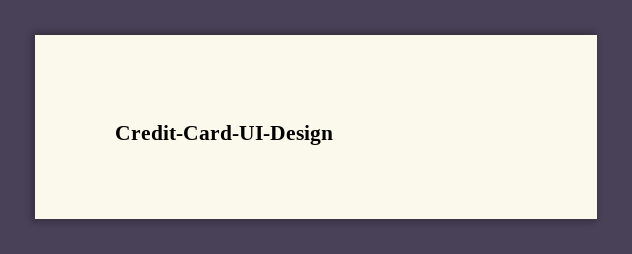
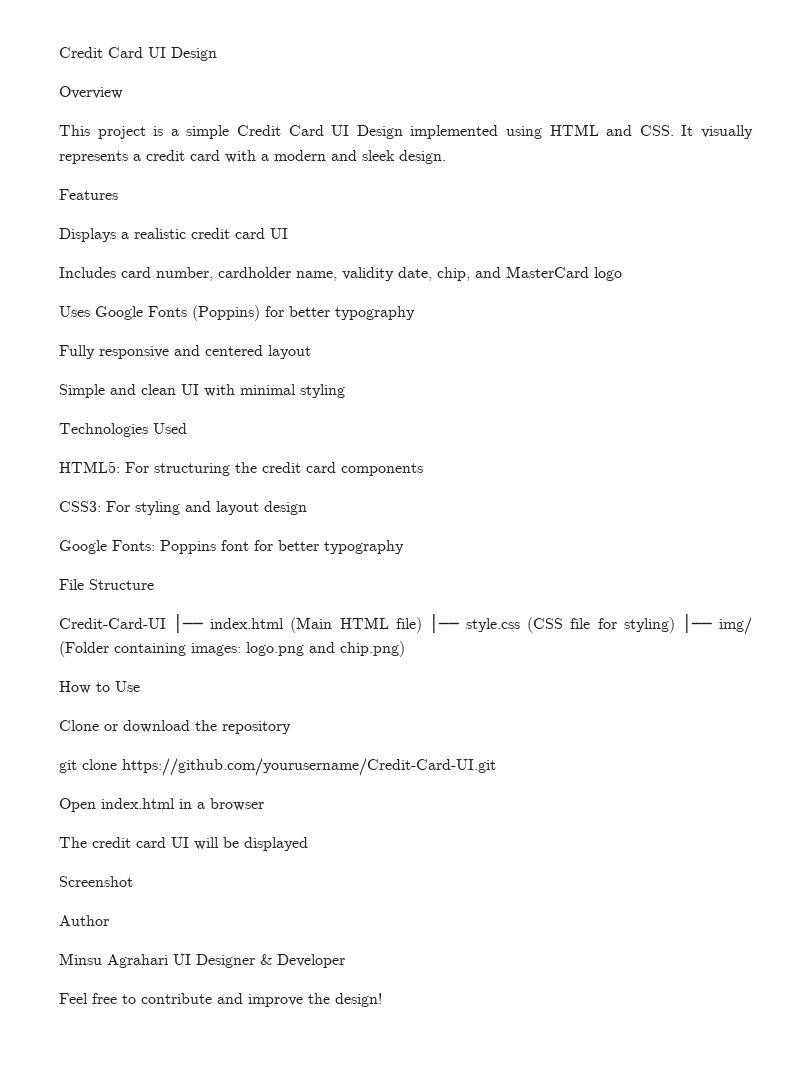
[115,125,333,145] Credit-Card-UI-Design -> [59,47,217,61] [59,86,123,99] [59,124,754,139] [59,150,446,164] [59,189,118,200] [59,228,288,242] [59,266,622,281] [59,305,415,321] [59,345,311,359] [59,384,345,398] [59,423,187,437] [59,461,423,476] [59,501,307,515] [59,540,404,554] [59,579,154,590] [59,613,752,635] [59,641,405,657] [59,681,140,694] [59,720,291,734] [59,758,496,776] [59,798,264,812] [59,837,308,851] [59,876,133,887] [59,915,109,926] [59,953,345,968] [59,993,382,1007] Credit Card UI Design // Overview // This project is a simple Credit Card UI Design implemented using HTML and CSS. It visually represents a credit card with a modern and sleek design. // Features // Displays a realistic credit card UI // Includes card number, cardholder name, validity date, chip, and MasterCard logo // Uses Google Fonts (Poppins) for better typography // Fully responsive and centered layout // Simple and clean UI with minimal styling // Technologies Used // HTML5: For structuring the credit card components // CSS3: For styling and layout design // Google Fonts: Poppins font for better typography // File Structure // Credit-Card-UI │── index.html (Main HTML file) │── style.css (CSS file for styling) │── img/ (Folder containing images: logo.png and chip.png) // How to Use // Clone or download the repository // git clone https://github.com/yourusername/Credit-Card-UI.git // Open index.html in a browser // The credit card UI will be displayed // Screenshot // Author // Minsu Agrahari UI Designer & Developer // Feel free to contribute and improve the design!

